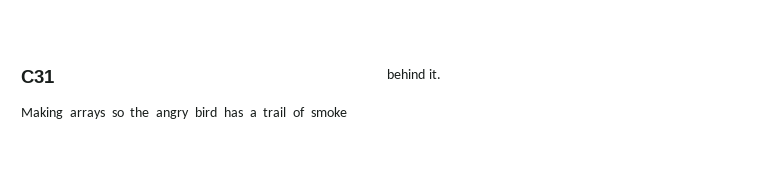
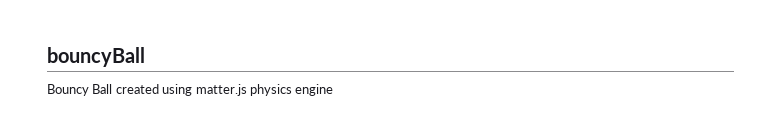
[21,70,54,83] [21,107,348,119] [387,69,441,79] C31 // Making arrays so the angry bird has a trail of smoke behind it. -> [47,47,145,67] [47,84,334,96] bouncyBall // Bouncy Ball created using matter.js physics engine

